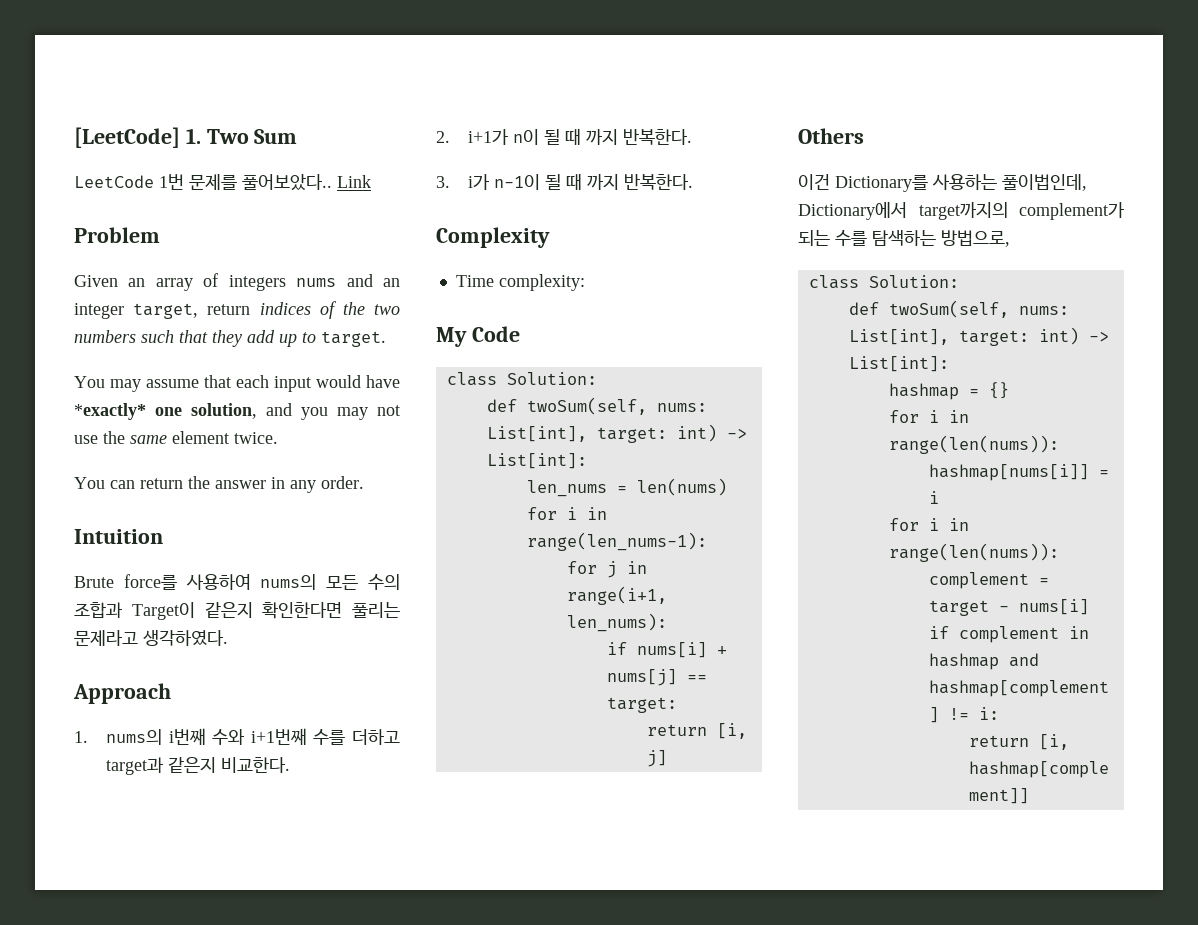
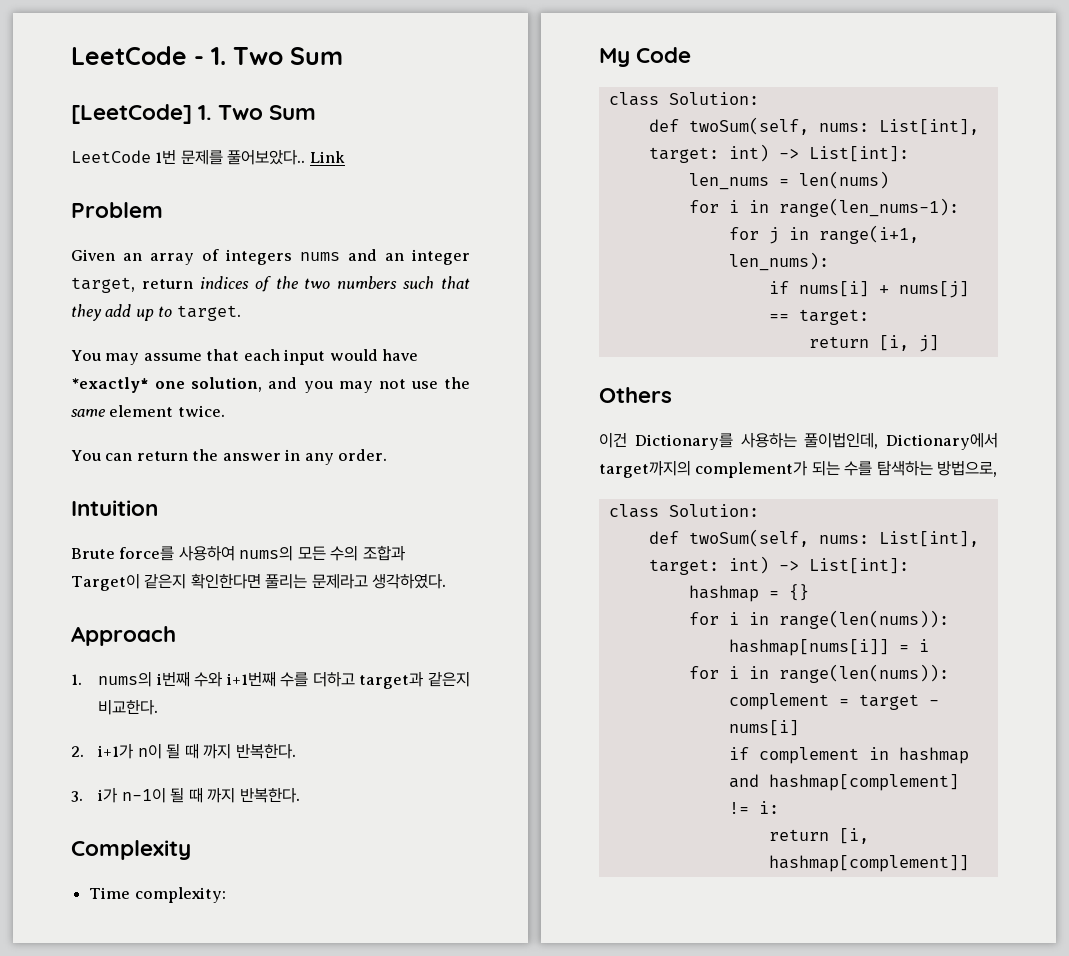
(74, 137) none -> [71,46,343,65] LeetCode - 1. Two Sum //

